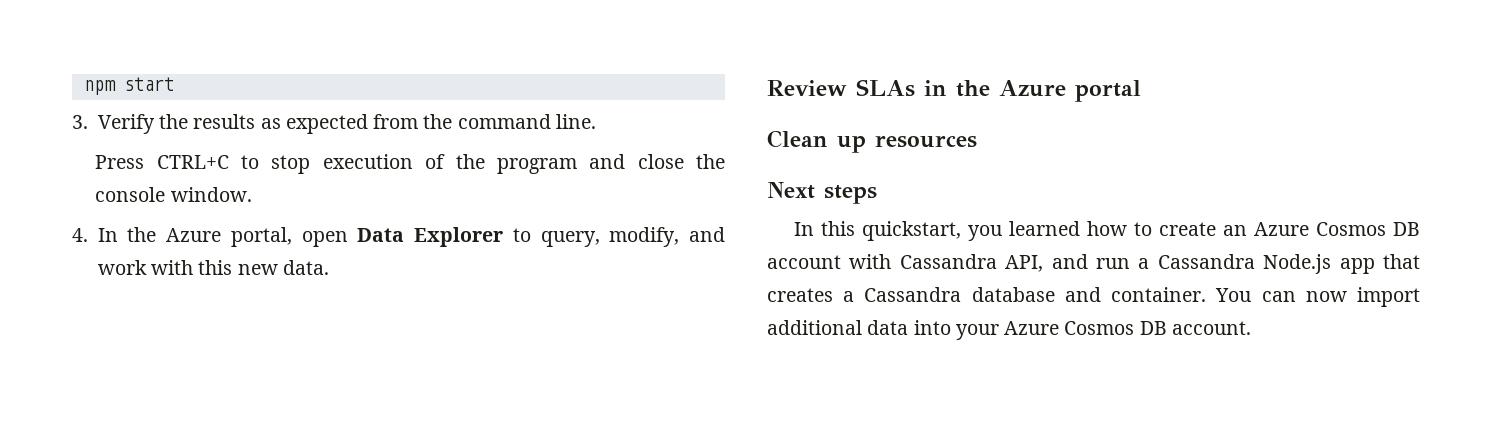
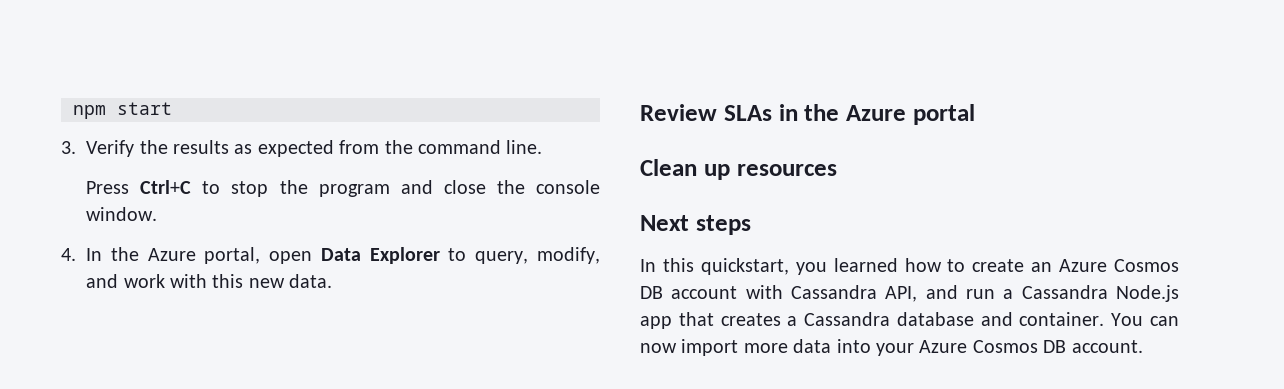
[156,155,229,169] CTRL+C -> [140,180,192,194] Ctrl+C
[322,154,446,169] execution of -> (269, 189) none
[767,320,862,335] additional -> [743,343,788,353] more

